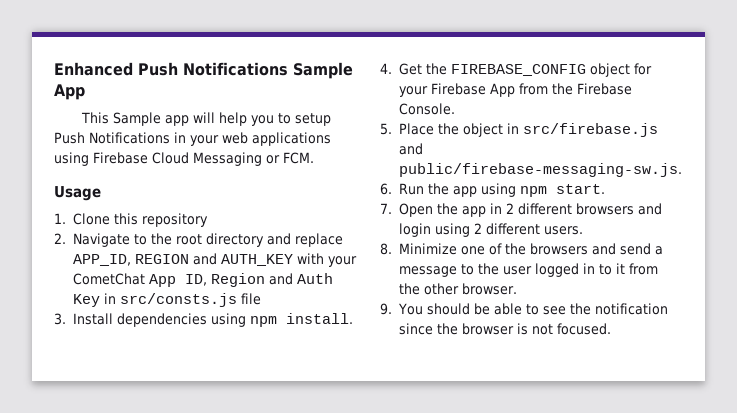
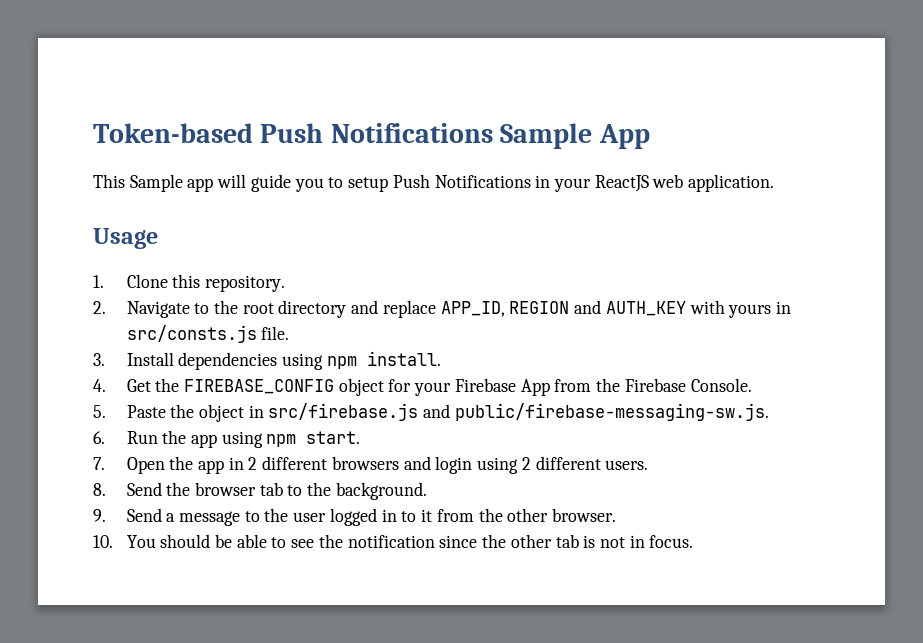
[54,62,133,76] Enhanced -> [93,123,253,143] Token-based
[219,112,248,126] help -> [250,174,291,192] guide
[222,132,331,146] [54,152,314,166] web applications using Firebase Cloud Messaging or FCM. -> [594,174,775,192] ReactJS web application.
[142,213,209,227] repository -> [204,275,285,292] repository.
[328,256,358,267] [73,273,334,287] [73,294,101,307] your CometChat App ID, Region and Auth Key -> [728,304,772,318] yours
[241,293,262,305] file -> [261,326,290,340] file.
[399,123,435,135] Place -> [126,405,166,418] Paste
[399,243,652,255] Minimize one of the browsers and send -> [126,482,427,500] [93,508,162,522] Send the browser tab to the background. // 9. Send
[380,303,392,315] 9. -> [93,535,113,548] 10.
[462,323,612,335] browser is not focused. -> [510,534,694,548] other tab is not in focus.

